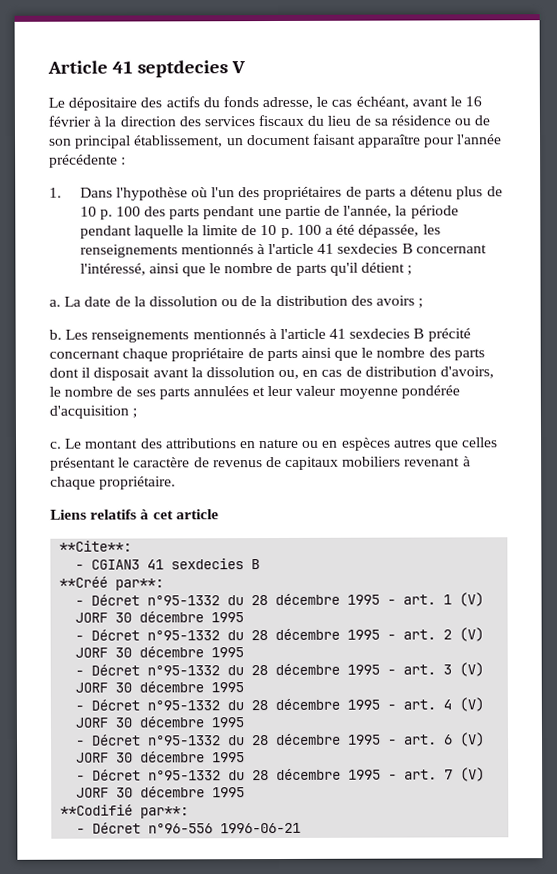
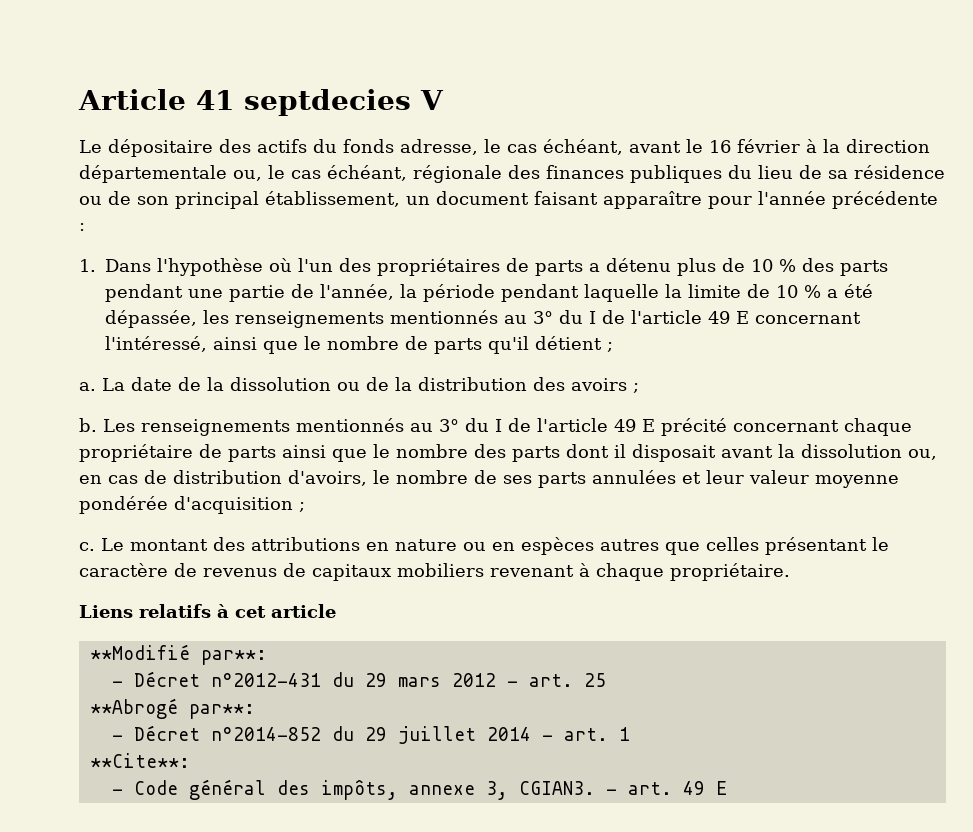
[178,114,305,127] des services fiscaux -> [79,165,722,183] départementale ou, le cas échéant, régionale des finances publiques
[99,206,141,220] p. 100 -> [779,259,796,272] %
[280,224,322,238] p. 100 -> [804,285,821,298] %
[256,243,413,255] à l'article 41 sexdecies B -> [504,310,749,324] au 3° du I de l'article 49 E
[268,328,425,340] à l'article 41 sexdecies B -> [410,418,655,432] au 3° du I de l'article 49 E
[59,540,133,552] [75,558,261,570] [59,576,165,591] [75,592,485,607] [75,611,245,623] [75,627,485,642] [75,646,245,658] [75,662,485,677] [75,681,245,693] [75,697,485,712] [75,716,245,728] [76,732,486,747] [76,751,246,763] [76,767,486,782] [76,786,246,798] [60,804,190,819] [76,822,302,834] **Cite**: // - CGIAN3 41 sexdecies B // **Créé par**: // - Décret n°95-1332 du 28 décembre 1995 - art. 1 (V) JORF 30 décembre 1995 // - Décret n°95-1332 du 28 décembre 1995 - art. 2 (V) JORF 30 décembre 1995 // - Décret n°95-1332 du 28 décembre 1995 - art. 3 (V) JORF 30 décembre 1995 // - Décret n°95-1332 du 28 décembre 1995 - art. 4 (V) JORF 30 décembre 1995 // - Décret n°95-1332 du 28 décembre 1995 - art. 6 (V) JORF 30 décembre 1995 // - Décret n°95-1332 du 28 décembre 1995 - art. 7 (V) JORF 30 décembre 1995 // **Codifié par**: // - Décret n°96-556 1996-06-21 -> [89,644,267,665] [111,671,606,687] [89,698,255,719] [111,725,630,744] [89,753,190,768] [111,779,727,800] **Modifié par**: // - Décret n°2012-431 du 29 mars 2012 - art. 25 // **Abrogé par**: // - Décret n°2014-852 du 29 juillet 2014 - art. 1 // **Cite**: // - Code général des impôts, annexe 3, CGIAN3. - art. 49 E

